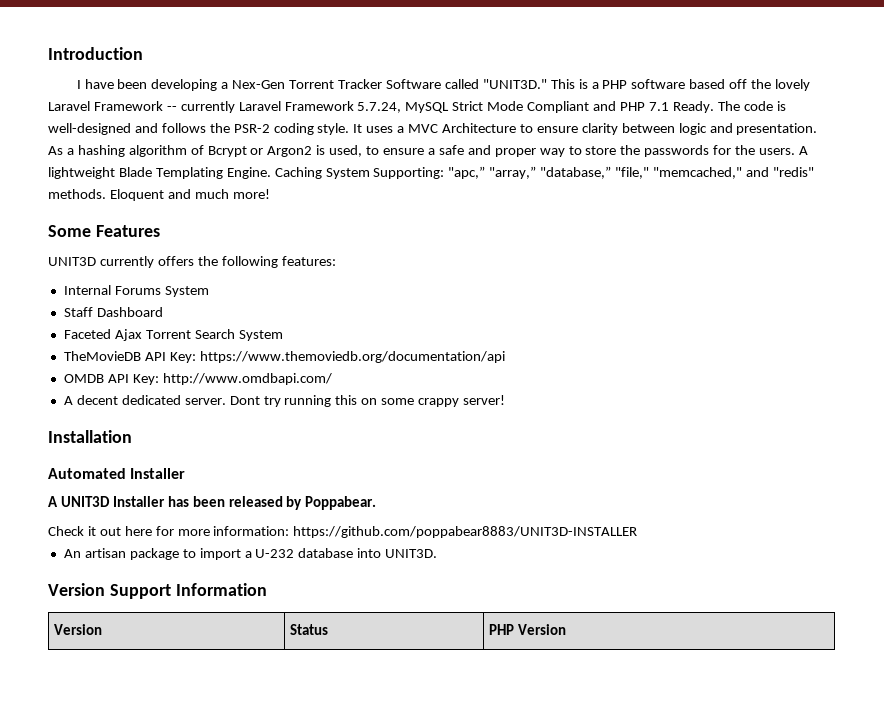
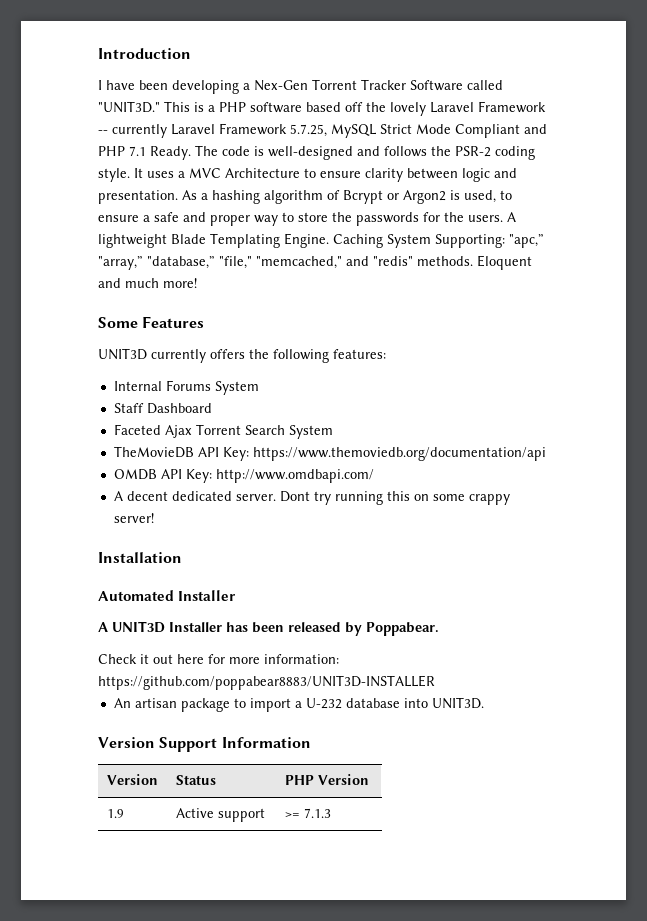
[357,102,402,113] 5.7.24, -> [290,124,327,137] 5.7.25,
(567, 629) none -> [106,809,124,818] [175,808,265,822] [284,808,331,818] // 1.9 | Active support | >= 7.1.3

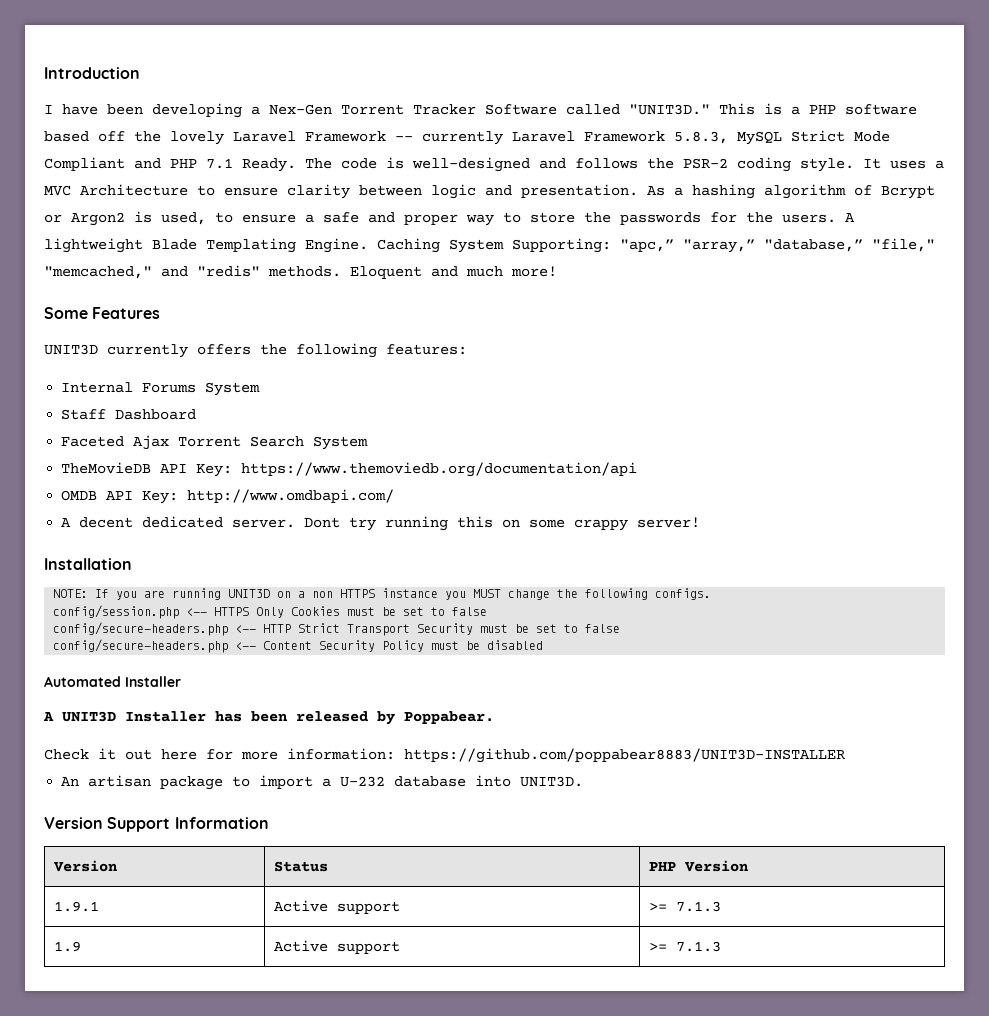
[290,124,327,137] 5.7.25, -> [674,131,728,144] 5.8.3,
(182, 557) none -> [53,588,712,600] [53,605,488,619] [53,622,621,636] [53,639,544,653] // NOTE: If you are running UNIT3D on a non HTTPS instance you MUST change the following configs. // config/session.php <-- HTTPS Only Cookies must be set to false // config/secure-headers.php <-- HTTP Strict Transport Security must be set to false // config/secure-headers.php <-- Content Security Policy must be disabled
(369, 779) none -> [54,901,100,912] [274,900,401,914] [649,901,722,912] // 1.9.1 | Active support | >= 7.1.3

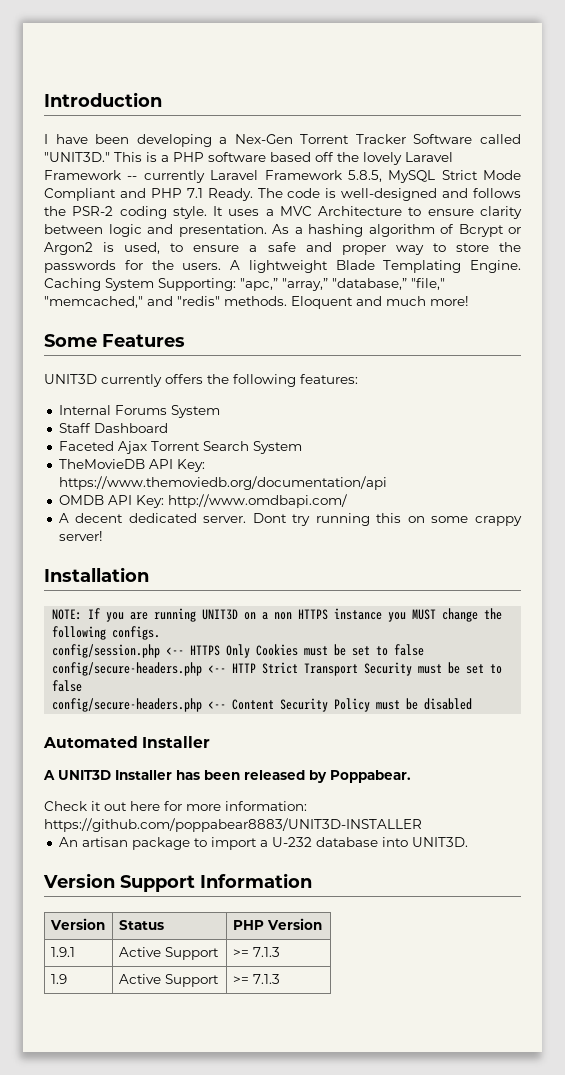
[674,131,728,144] 5.8.3, -> [347,170,382,182] 5.8.5,
[337,901,401,914] support -> [164,947,219,960] Support
[337,941,401,954] support -> [164,974,219,987] Support

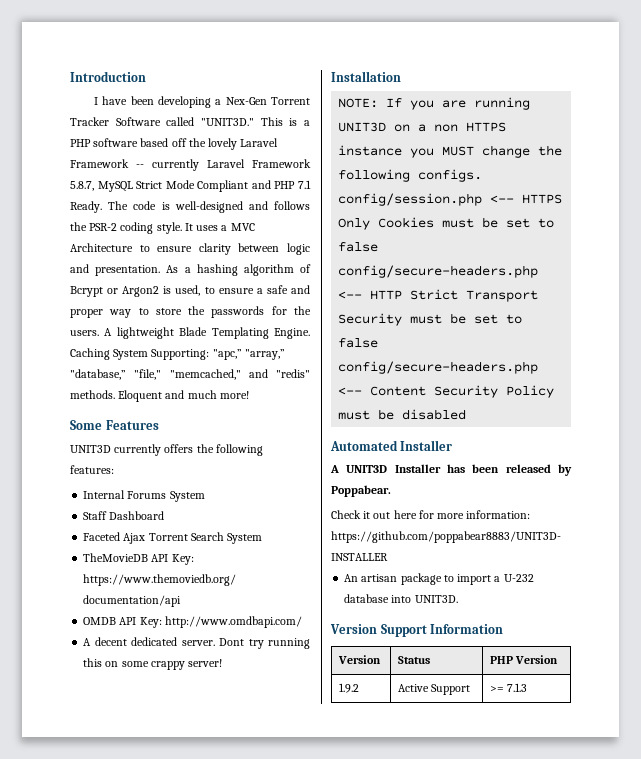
[347,170,382,182] 5.8.5, -> [70,181,94,191] 5.8.7,
[50,947,75,957] [118,947,219,960] [232,947,280,957] [50,974,67,984] [118,974,219,987] [232,974,280,984] 1.9.1 | Active Support | >= 7.1.3 // 1.9 | Active Support | >= 7.1.3 -> [338,683,359,693] [397,684,470,695] [489,683,527,692] 1.9.2 | Active Support | >= 7.1.3

